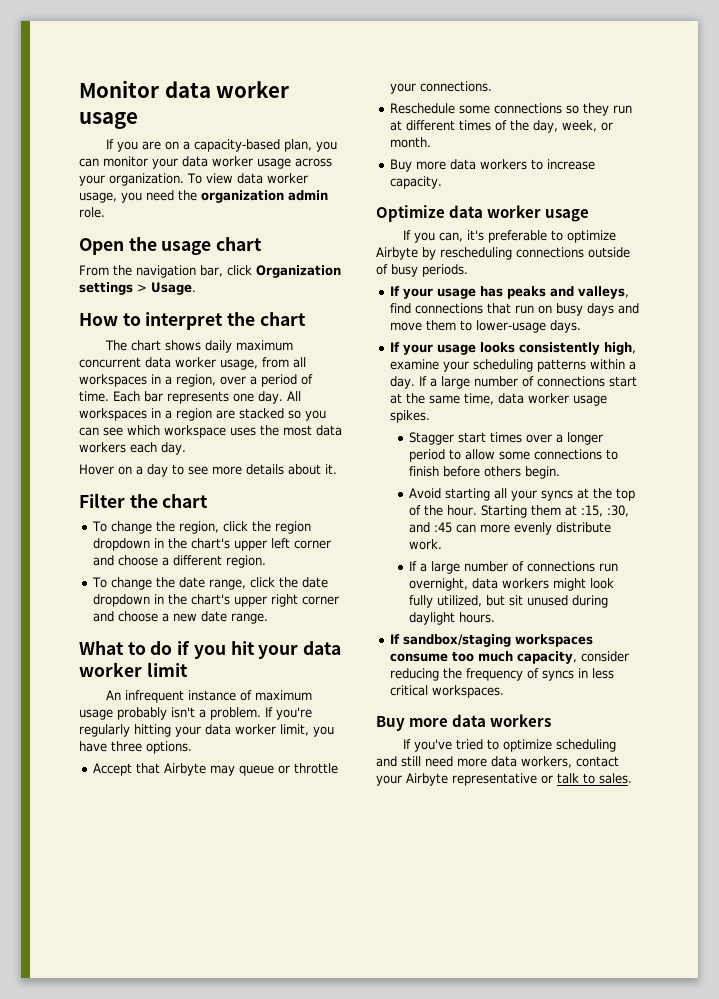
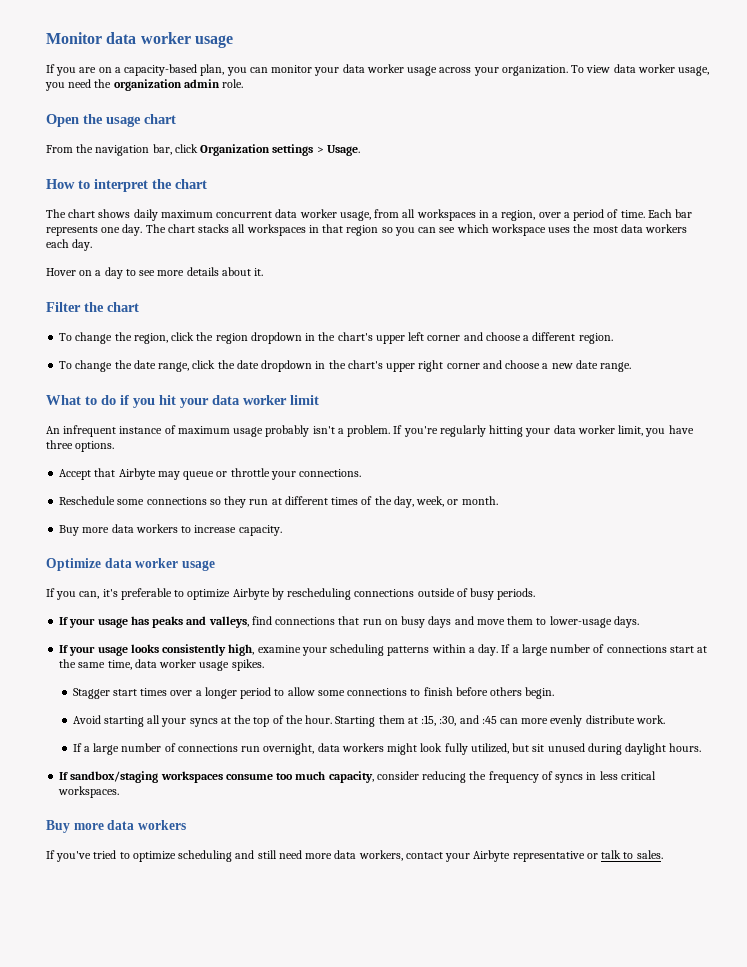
[286,391,301,401] [79,408,284,421] All workspaces in a region are stacked -> [145,224,379,236] The chart stacks all workspaces in that region

